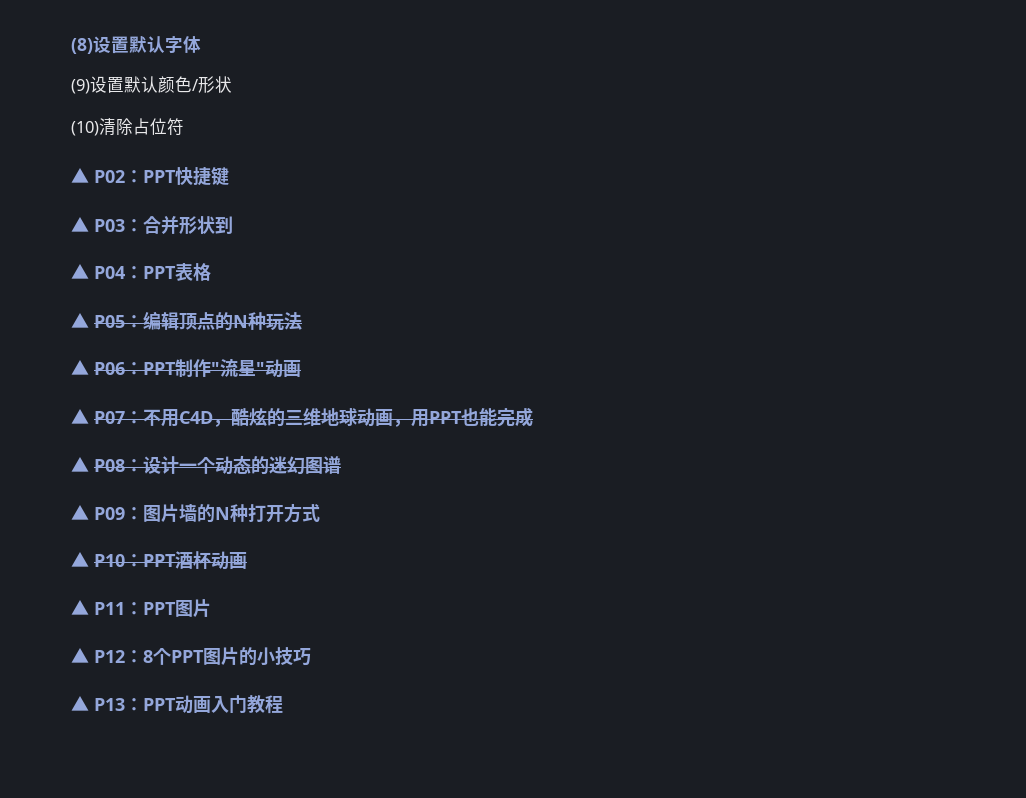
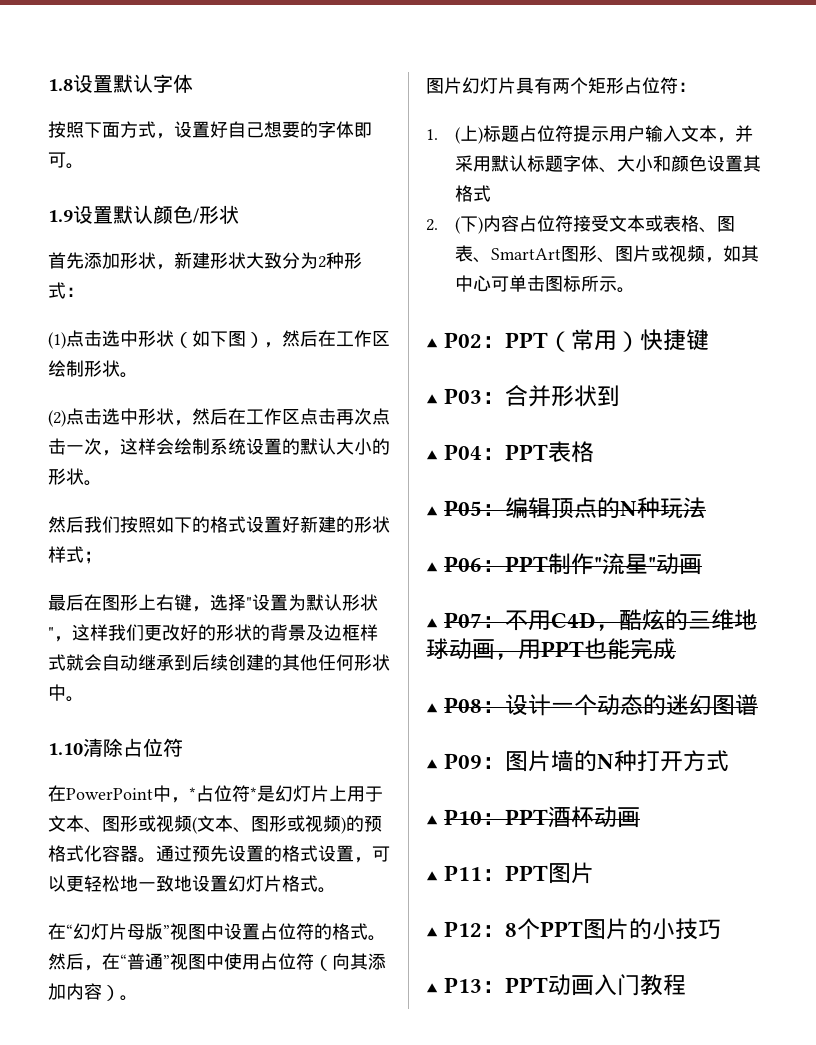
[71,38,93,54] (8) -> [48,79,73,91] 1.8
[71,79,90,94] (9) -> [48,121,372,139] [48,152,84,169] [48,210,73,222] 按照下面方式，设置好自己想要的字体即可。 // 1.9
[71,118,184,136] (10)清除占位符 -> [48,252,362,270] [48,282,84,299] [48,330,390,349] [48,360,138,378] [48,408,390,427] [48,438,390,456] [48,468,102,486] [48,516,390,533] [48,546,102,564] [48,594,378,612] [48,624,378,642] [48,654,390,671] [48,684,84,702] [48,738,183,757] [48,785,383,803] [48,815,382,834] [48,845,390,863] [48,875,336,893] [48,923,386,941] [48,953,386,971] [48,983,138,1001] [426,77,696,94] [426,125,753,144] [454,155,761,173] [454,185,491,202] [426,215,735,234] [454,245,759,263] [454,275,635,293] 首先添加形状，新建形状大致分为2种形式： // (1)点击选中形状（如下图），然后在工作区绘制形状。 // (2)点击选中形状，然后在工作区点击再次点击一次，这样会绘制系统设置的默认大小的形状。 // 然后我们按照如下的格式设置好新建的形状样式； // 最后在图形上右键，选择"设置为默认形状"，这样我们更改好的形状的背景及边框样式就会自动继承到后续创建的其他任何形状中。 // 1.10清除占位符 // 在PowerPoint中，*占位符*是幻灯片上用于文本、图形或视频(文本、图形或视频)的预格式化容器。通过预先设置的格式设置，可以更轻松地一致地设置幻灯片格式。 // 在“幻灯片母版”视图中设置占位符的格式。然后，在“普通”视图中使用占位符（向其添加内容）。 // 图片幻灯片具有两个矩形占位符： // 1. (上)标题占位符提示用户输入文本，并采用默认标题字体、大小和颜色设置其格式 // 2. (下)内容占位符接受文本或表格、图表、SmartArt图形、图片或视频，如其中心可单击图标所示。
(176, 176) none -> [548,329,641,352] （常用）

